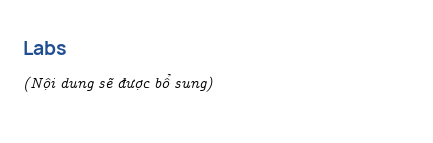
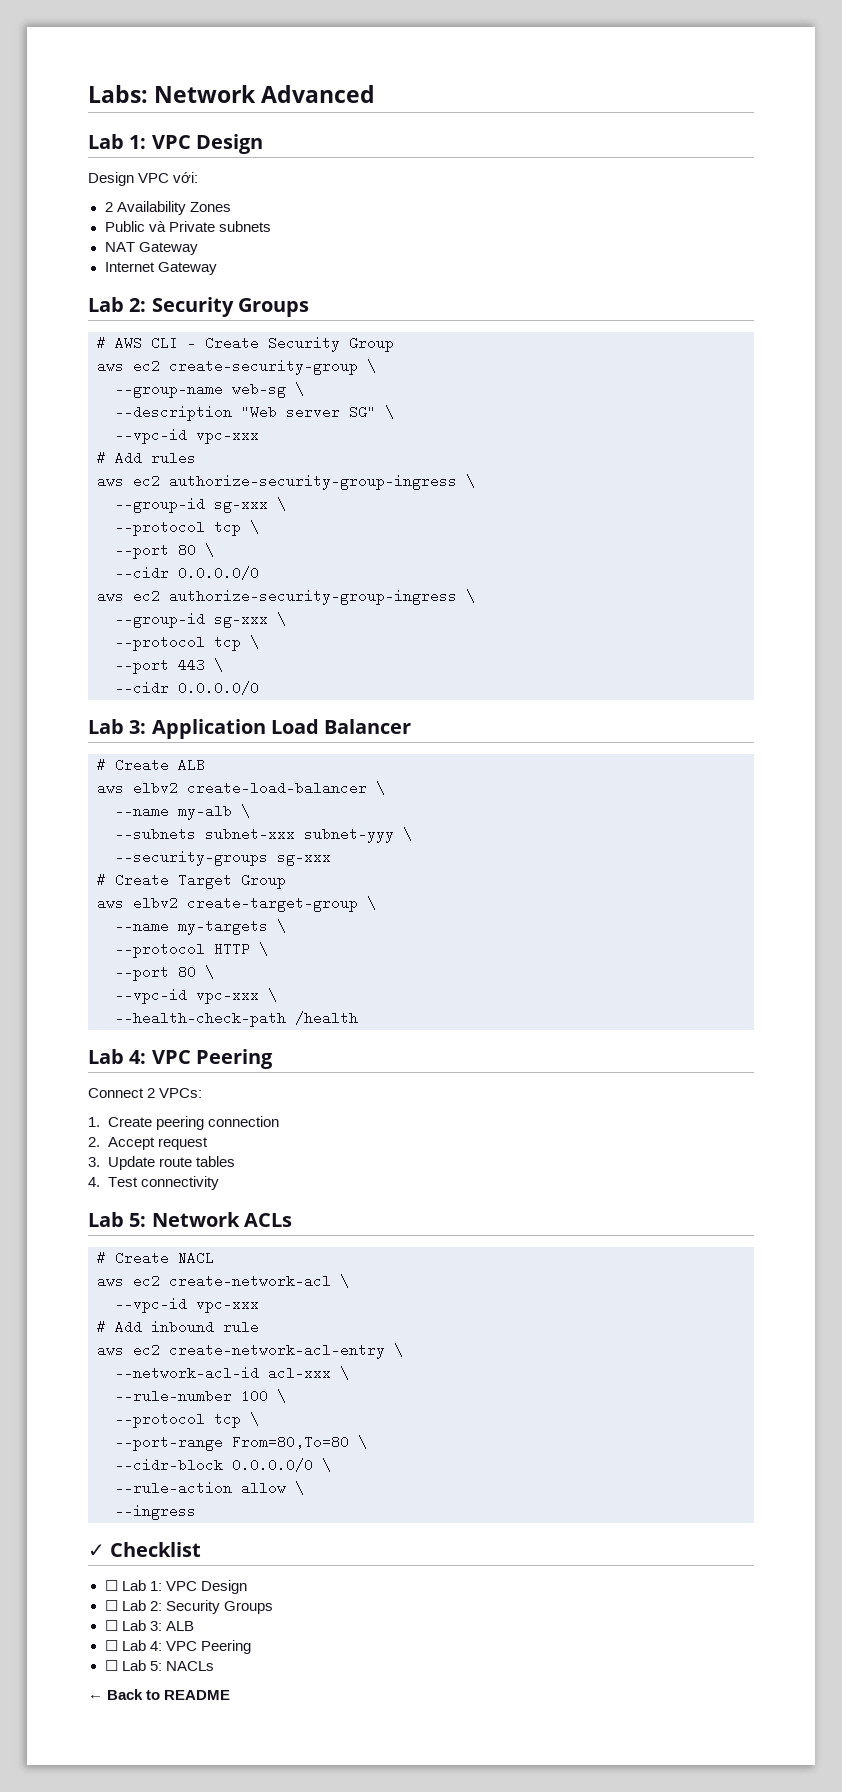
[23,41,67,55] [23,74,213,92] Labs // (Nội dung sẽ được bổ sung) -> [88,85,376,103] [88,134,263,154] [88,172,199,186] [104,201,231,215] [104,221,271,232] [104,242,198,255] [104,262,217,275] [88,297,309,317] [97,336,394,352] [97,359,376,375] [115,382,304,398] [115,405,394,421] [115,428,259,444] [97,451,196,465] [97,474,475,490] [115,497,286,513] [115,520,259,536] [115,543,214,559] [115,566,259,580] [97,589,475,605] [115,612,286,628] [115,635,259,651] [115,658,223,674] [115,681,259,695] [88,719,412,739] [97,758,205,772] [97,781,385,795] [115,804,250,820] [115,827,412,843] [115,850,331,866] [97,873,286,889] [97,896,376,912] [115,919,286,935] [115,942,268,958] [115,965,214,981] [115,988,277,1004] [115,1011,358,1027] [88,1049,273,1069] [88,1088,203,1098] [88,1116,279,1130] [88,1137,208,1150] [88,1156,235,1170] [88,1176,219,1190] [88,1212,292,1227] [97,1251,214,1265] [97,1274,349,1288] [115,1297,259,1313] [97,1320,259,1334] [97,1343,403,1359] [115,1366,349,1380] [115,1389,286,1403] [115,1412,259,1428] [115,1435,367,1451] [115,1458,331,1472] [115,1481,304,1495] [115,1504,196,1520] [88,1542,202,1557] [104,1580,247,1594] [104,1600,273,1614] [104,1620,194,1631] [104,1640,251,1654] [104,1660,214,1671] [88,1689,231,1700] Labs: Network Advanced // Lab 1: VPC Design // Design VPC với: // 2 Availability Zones // Public và Private subnets // NAT Gateway // Internet Gateway // Lab 2: Security Groups // # AWS CLI - Create Security Group // aws ec2 create-security-group \ // --group-name web-sg \ // --description "Web server SG" \ // --vpc-id vpc-xxx // # Add rules // aws ec2 authorize-security-group-ingress \ // --group-id sg-xxx \ // --protocol tcp \ // --port 80 \ // --cidr 0.0.0.0/0 // aws ec2 authorize-security-group-ingress \ // --group-id sg-xxx \ // --protocol tcp \ // --port 443 \ // --cidr 0.0.0.0/0 // Lab 3: Application Load Balancer // # Create ALB // aws elbv2 create-load-balancer \ // --name my-alb \ // --subnets subnet-xxx subnet-yyy \ // --security-groups sg-xxx // # Create Target Group // aws elbv2 create-target-group \ // --name my-targets \ // --protocol HTTP \ // --port 80 \ // --vpc-id vpc-xxx \ // --health-check-path /health // Lab 4: VPC Peering // Connect 2 VPCs: // 1. Create peering connection // 2. Accept request // 3. Update route tables // 4. Test connectivity // Lab 5: Network ACLs // # Create NACL // aws ec2 create-network-acl \ // --vpc-id vpc-xxx // # Add inbound rule // aws ec2 create-network-acl-entry \ // --network-acl-id acl-xxx \ // --rule-number 100 \ // --protocol tcp \ // --port-range From=80,To=80 \ // --cidr-block 0.0.0.0/0 \ // --rule-action allow \ // --ingress // ✓ Checklist // ☐ Lab 1: VPC Design // ☐ Lab 2: Security Groups // ☐ Lab 3: ALB // ☐ Lab 4: VPC Peering // ☐ Lab 5: NACLs // ← Back to README

